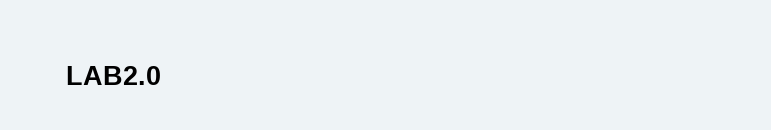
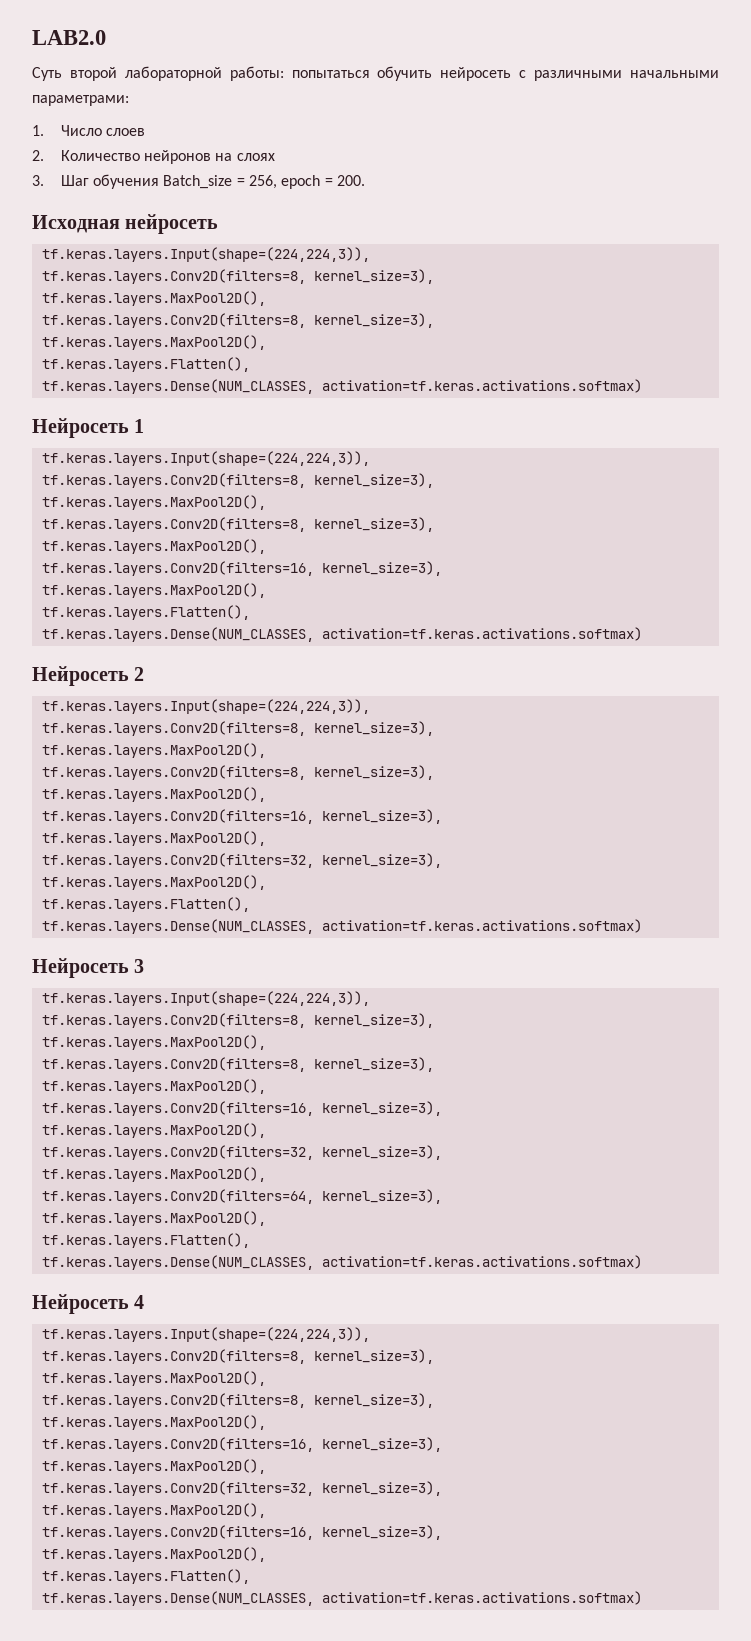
(161, 75) none -> [32,66,720,81] [32,95,129,106] [32,125,146,136] [32,150,275,164] [32,174,365,189] [32,214,219,234] [41,247,370,262] [41,269,434,284] [41,291,266,306] [41,313,434,328] [41,335,266,350] [41,357,250,372] [41,379,642,394] [32,418,145,438] [41,451,370,466] [41,473,434,488] [41,495,266,510] [41,517,434,532] [41,539,266,554] [41,561,442,576] [41,583,266,598] [41,605,250,620] [41,627,642,642] [32,666,145,686] [41,699,370,714] [41,721,434,736] [41,743,266,758] [41,765,434,780] [41,787,266,802] [41,809,442,824] [41,831,266,846] [41,853,442,868] [41,875,266,890] [41,897,250,912] [41,919,642,934] [32,958,145,978] [41,991,370,1006] [41,1013,434,1028] [41,1035,266,1050] [41,1057,434,1072] [41,1079,266,1094] [41,1101,442,1116] [41,1123,266,1138] [41,1145,442,1160] [41,1167,266,1182] [41,1189,442,1204] [41,1211,266,1226] [41,1233,250,1248] [41,1255,642,1270] [32,1294,145,1314] [41,1327,370,1342] [41,1349,434,1364] [41,1371,266,1386] [41,1393,434,1408] [41,1415,266,1430] [41,1437,442,1452] [41,1459,266,1474] [41,1481,442,1496] [41,1503,266,1518] [41,1525,442,1540] [41,1547,266,1562] [41,1569,250,1584] [41,1591,642,1606] // Суть второй лабораторной работы: попытаться обучить нейросеть с различными начальными параметрами: // 1. Число слоев // 2. Количество нейронов на слоях // 3. Шаг обучения Batch_size = 256, epoch = 200. // Исходная нейросеть // tf.keras.layers.Input(shape=(224,224,3)), // tf.keras.layers.Conv2D(filters=8, kernel_size=3), // tf.keras.layers.MaxPool2D(), // tf.keras.layers.Conv2D(filters=8, kernel_size=3), // tf.keras.layers.MaxPool2D(), // tf.keras.layers.Flatten(), // tf.keras.layers.Dense(NUM_CLASSES, activation=tf.keras.activations.softmax) // Нейросеть 1 // tf.keras.layers.Input(shape=(224,224,3)), // tf.keras.layers.Conv2D(filters=8, kernel_size=3), // tf.keras.layers.MaxPool2D(), // tf.keras.layers.Conv2D(filters=8, kernel_size=3), // tf.keras.layers.MaxPool2D(), // tf.keras.layers.Conv2D(filters=16, kernel_size=3), // tf.keras.layers.MaxPool2D(), // tf.keras.layers.Flatten(), // tf.keras.layers.Dense(NUM_CLASSES, activation=tf.keras.activations.softmax) // Нейросеть 2 // tf.keras.layers.Input(shape=(224,224,3)), // tf.keras.layers.Conv2D(filters=8, kernel_size=3), // tf.keras.layers.MaxPool2D(), // tf.keras.layers.Conv2D(filters=8, kernel_size=3), // tf.keras.layers.MaxPool2D(), // tf.keras.layers.Conv2D(filters=16, kernel_size=3), // tf.keras.layers.MaxPool2D(), // tf.keras.layers.Conv2D(filters=32, kernel_size=3), // tf.keras.layers.MaxPool2D(), // tf.keras.layers.Flatten(), // tf.keras.layers.Dense(NUM_CLASSES, activation=tf.keras.activations.softmax) // Нейросеть 3 // tf.keras.layers.Input(shape=(224,224,3)), // tf.keras.layers.Conv2D(filters=8, kernel_size=3), // tf.keras.layers.MaxPool2D(), // tf.keras.layers.Conv2D(filters=8, kernel_size=3), // tf.keras.layers.MaxPool2D(), // tf.keras.layers.Conv2D(filters=16, kernel_size=3), // tf.keras.layers.MaxPool2D(), // tf.keras.layers.Conv2D(filters=32, kernel_size=3), // tf.keras.layers.MaxPool2D(), // tf.keras.layers.Conv2D(filters=64, kernel_size=3), // tf.keras.layers.MaxPool2D(), // tf.keras.layers.Flatten(), // tf.keras.layers.Dense(NUM_CLASSES, activation=tf.keras.activations.softmax) // Нейросеть 4 // tf.keras.layers.Input(shape=(224,224,3)), // tf.keras.layers.Conv2D(filters=8, kernel_size=3), // tf.keras.layers.MaxPool2D(), // tf.keras.layers.Conv2D(filters=8, kernel_size=3), // tf.keras.layers.MaxPool2D(), // tf.keras.layers.Conv2D(filters=16, kernel_size=3), // tf.keras.layers.MaxPool2D(), // tf.keras.layers.Conv2D(filters=32, kernel_size=3), // tf.keras.layers.MaxPool2D(), // tf.keras.layers.Conv2D(filters=16, kernel_size=3), // tf.keras.layers.MaxPool2D(), // tf.keras.layers.Flatten(), // tf.keras.layers.Dense(NUM_CLASSES, activation=tf.keras.activations.softmax)

